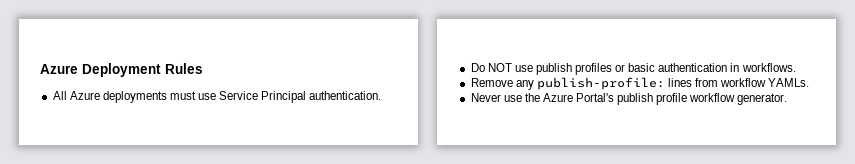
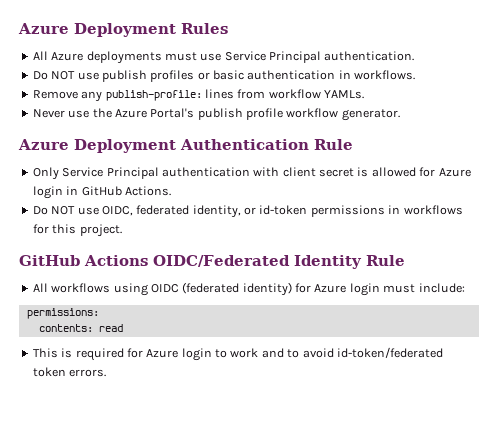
(788, 99) none -> [18,139,353,153] [32,167,471,180] [32,186,171,199] [32,205,463,218] [32,224,122,237] [19,255,405,269] [32,282,465,296] [26,308,99,319] [38,324,123,332] [32,347,443,361] [32,367,107,377] // Azure Deployment Authentication Rule // Only Service Principal authentication with client secret is allowed for Azure login in GitHub Actions. // Do NOT use OIDC, federated identity, or id-token permissions in workflows for this project. // GitHub Actions OIDC/Federated Identity Rule // All workflows using OIDC (federated identity) for Azure login must include: // permissions: // contents: read // This is required for Azure login to work and to avoid id-token/federated token errors.

